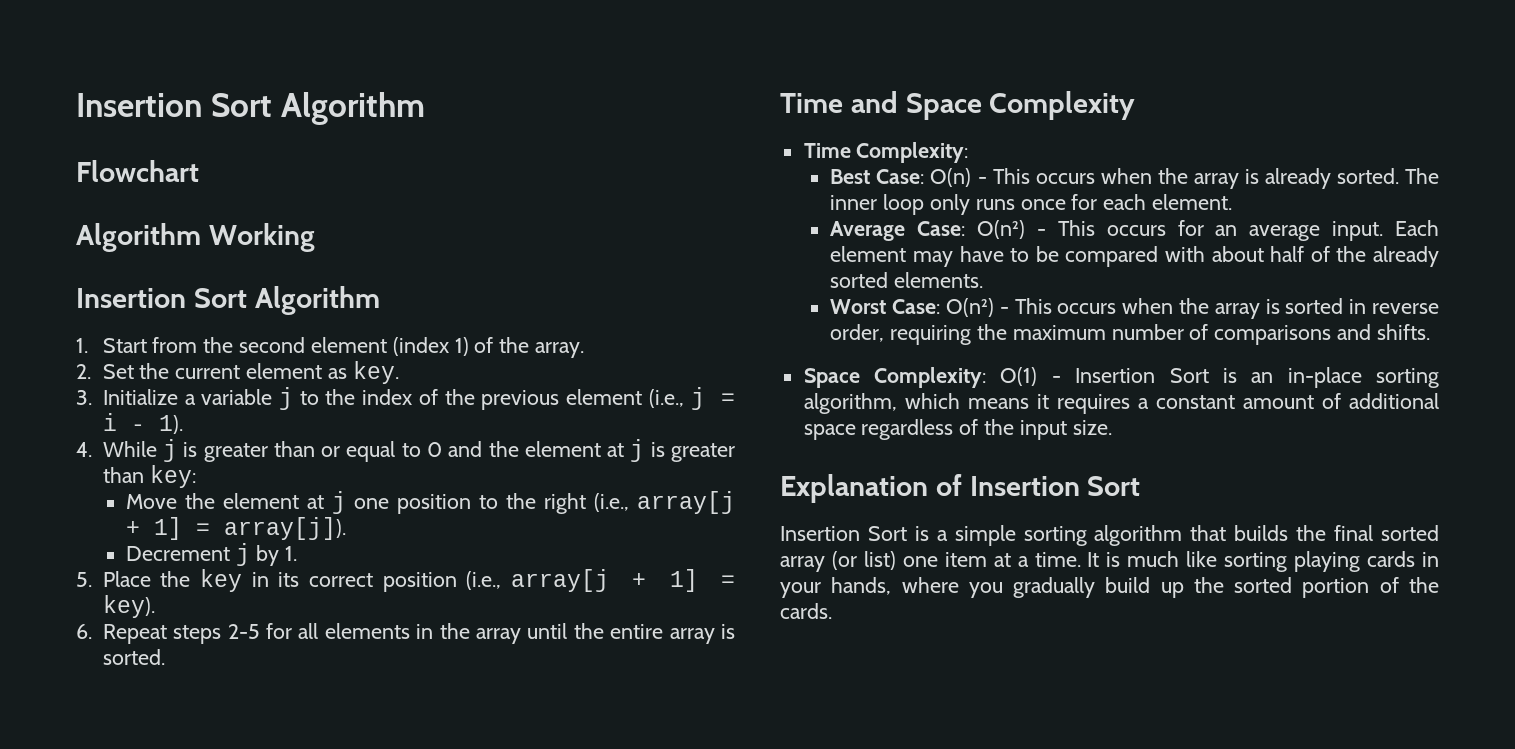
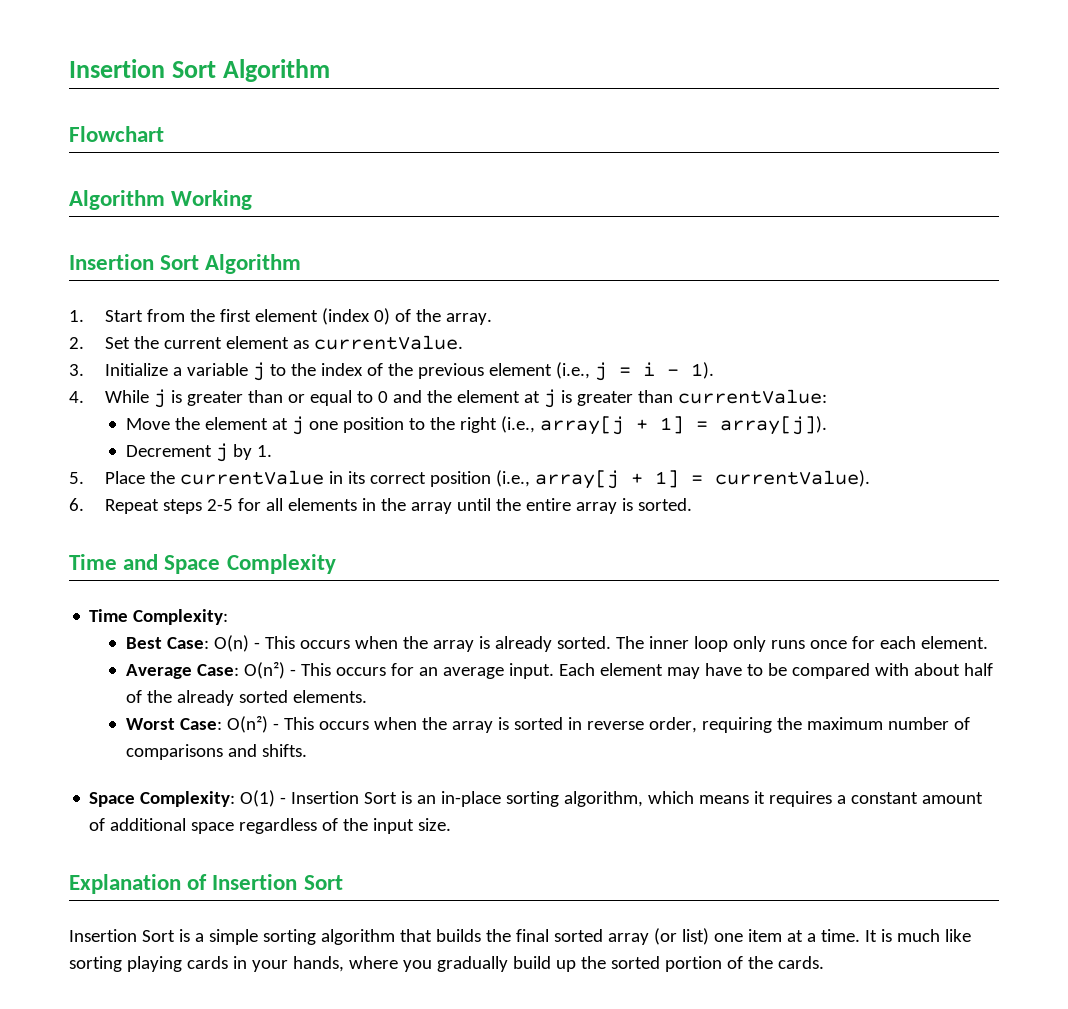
[239,337,306,353] second -> [220,309,252,322] first
[454,337,469,356] 1) -> [374,308,391,325] 0)
[352,361,399,384] key. -> [314,335,464,350] currentValue.
[149,465,196,488] key: -> [678,389,828,404] currentValue:
[200,569,243,592] key -> [180,470,325,485] currentValue
[102,595,155,618] key). -> [715,470,871,487] currentValue).

